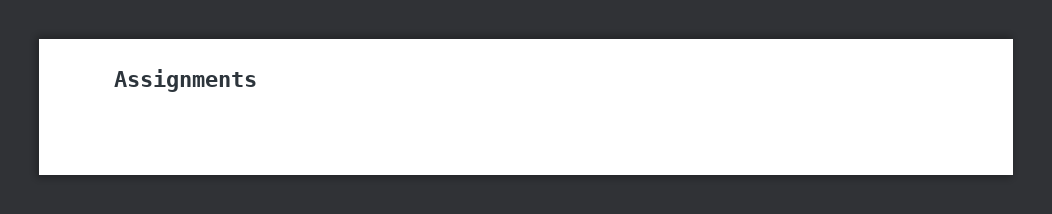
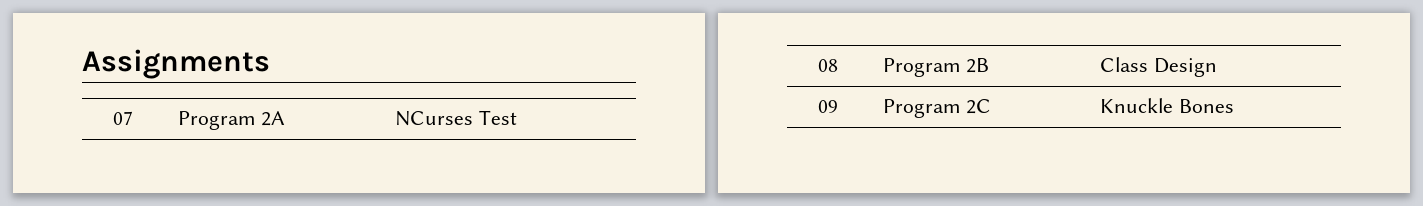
(257, 80) none -> [112,111,133,125] [178,111,286,130] [395,110,518,126] [817,59,838,72] [883,58,990,77] [1100,57,1218,77] [817,100,838,113] [883,99,992,118] [1100,98,1235,113] // 07 | Program 2A | NCurses Test // 08 | Program 2B | Class Design // 09 | Program 2C | Knuckle Bones

